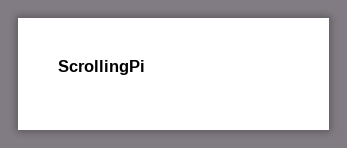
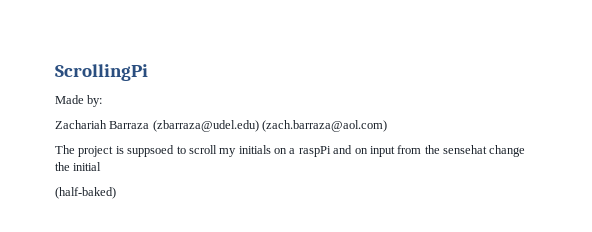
(145, 67) none -> [55,95,103,107] [55,120,388,132] [55,145,526,157] [55,162,102,171] [55,187,116,199] // Made by: // Zachariah Barraza (zbarraza@udel.edu) (zach.barraza@aol.com) // The project is suppsoed to scroll my initials on a raspPi and on input from the sensehat change the initial // (half-baked)

